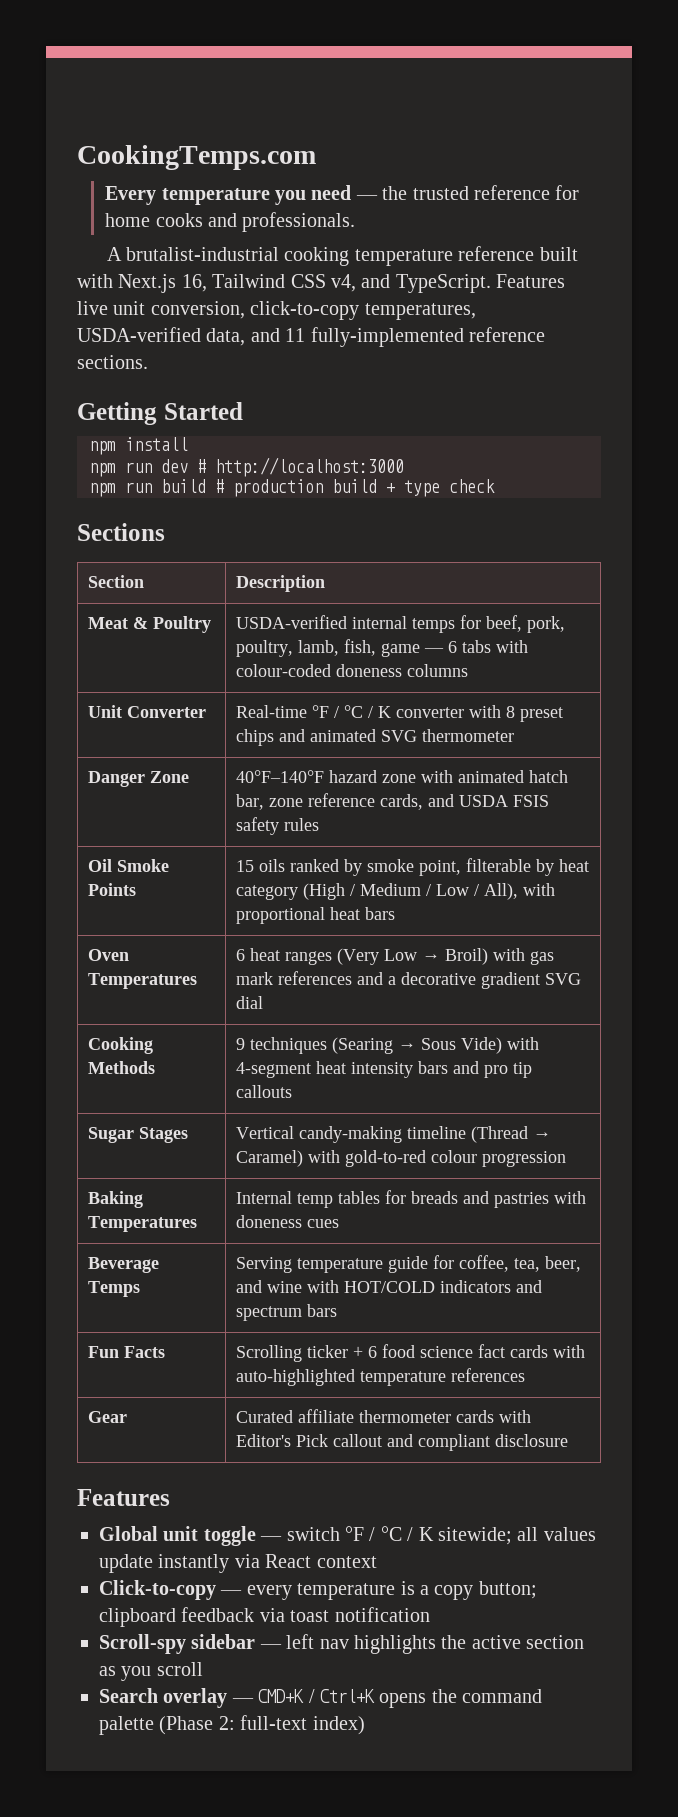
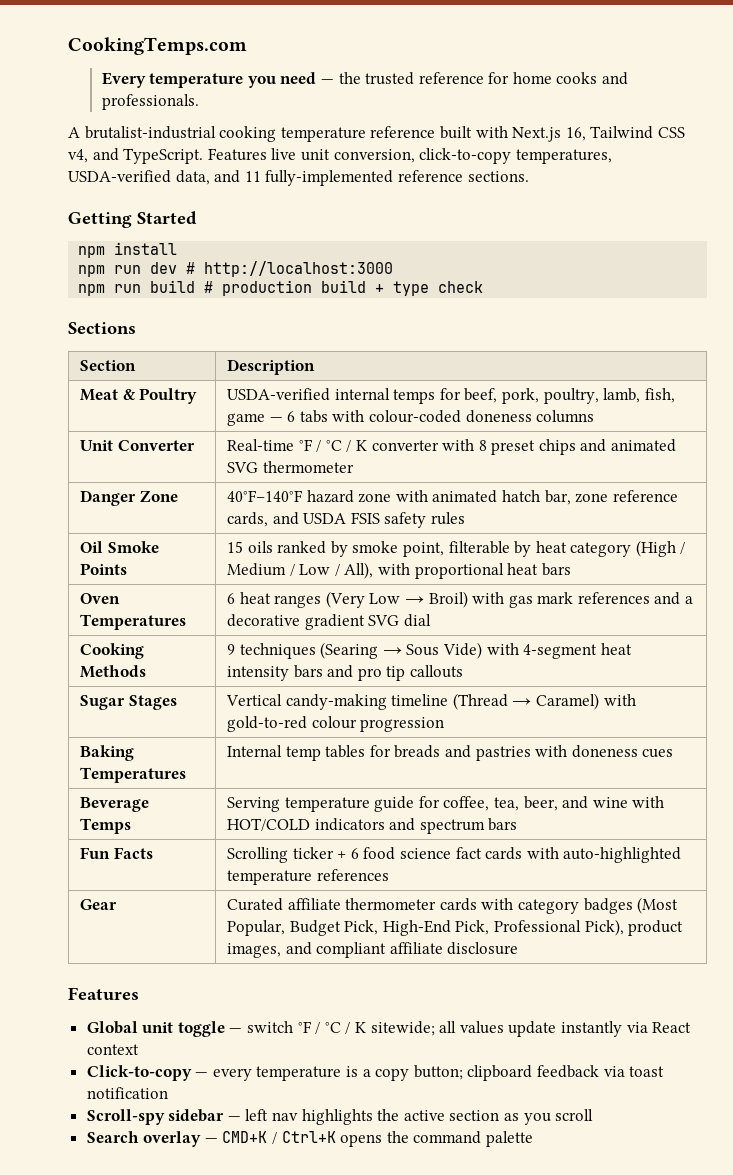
[235,1434,382,1447] Editor's Pick callout -> [517,897,679,914] [226,919,684,936] [226,943,281,958] category badges (Most Popular, Budget Pick, High-End Pick, Professional Pick), product images,
(490, 1442) none -> [389,942,443,954] affiliate
[159,1715,365,1735] (Phase 2: full-text index) -> (534, 1139) none

